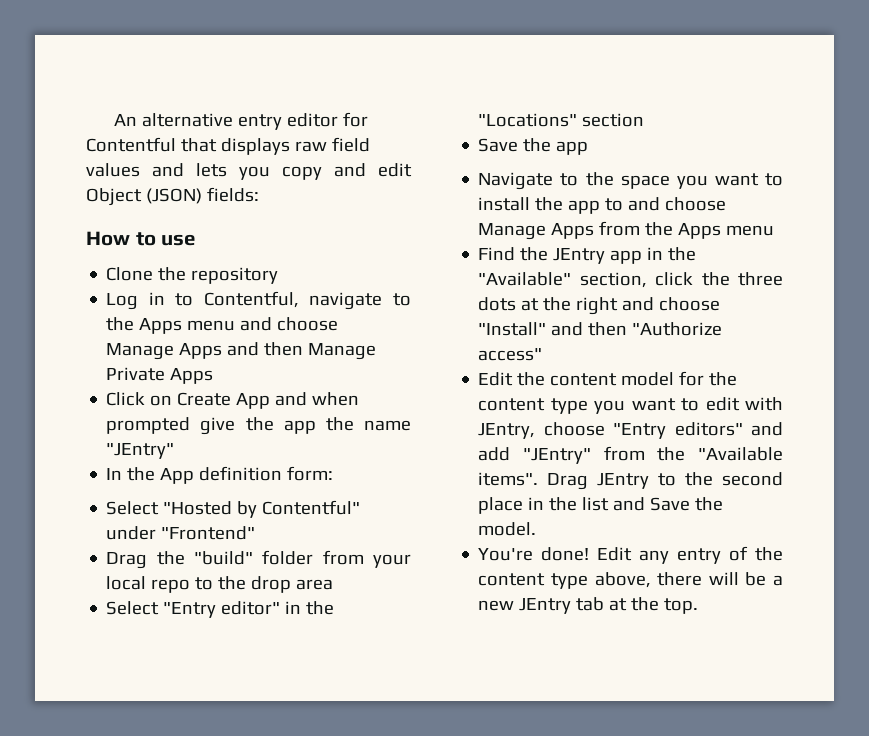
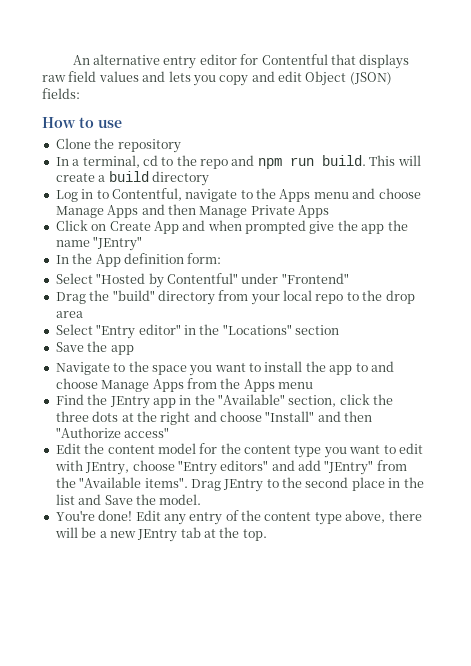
(279, 275) none -> [55,155,421,169] [55,171,209,186] // In a terminal, cd to the repo and npm run build. This will create a build directory
[262,550,314,565] folder -> [157,290,215,305] directory

